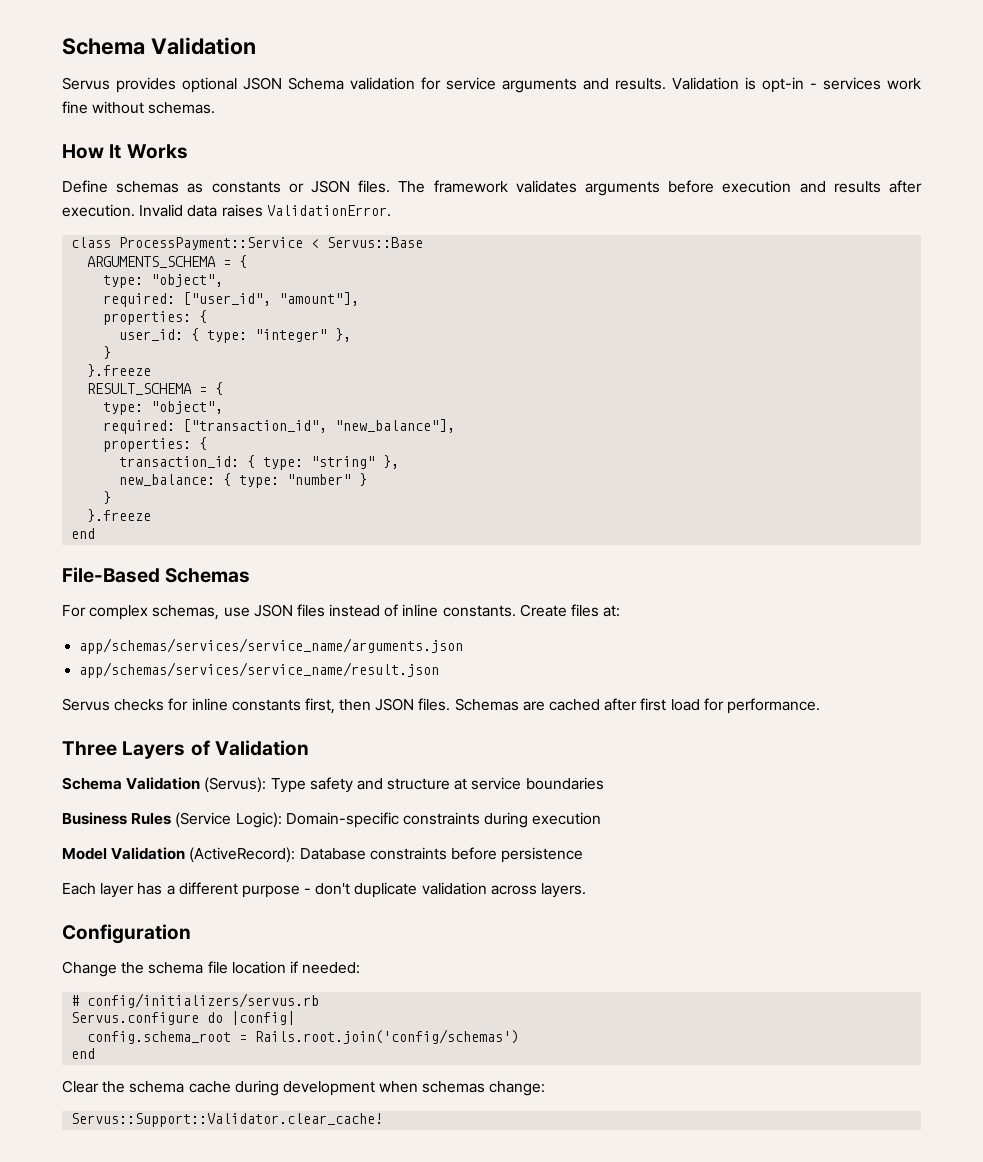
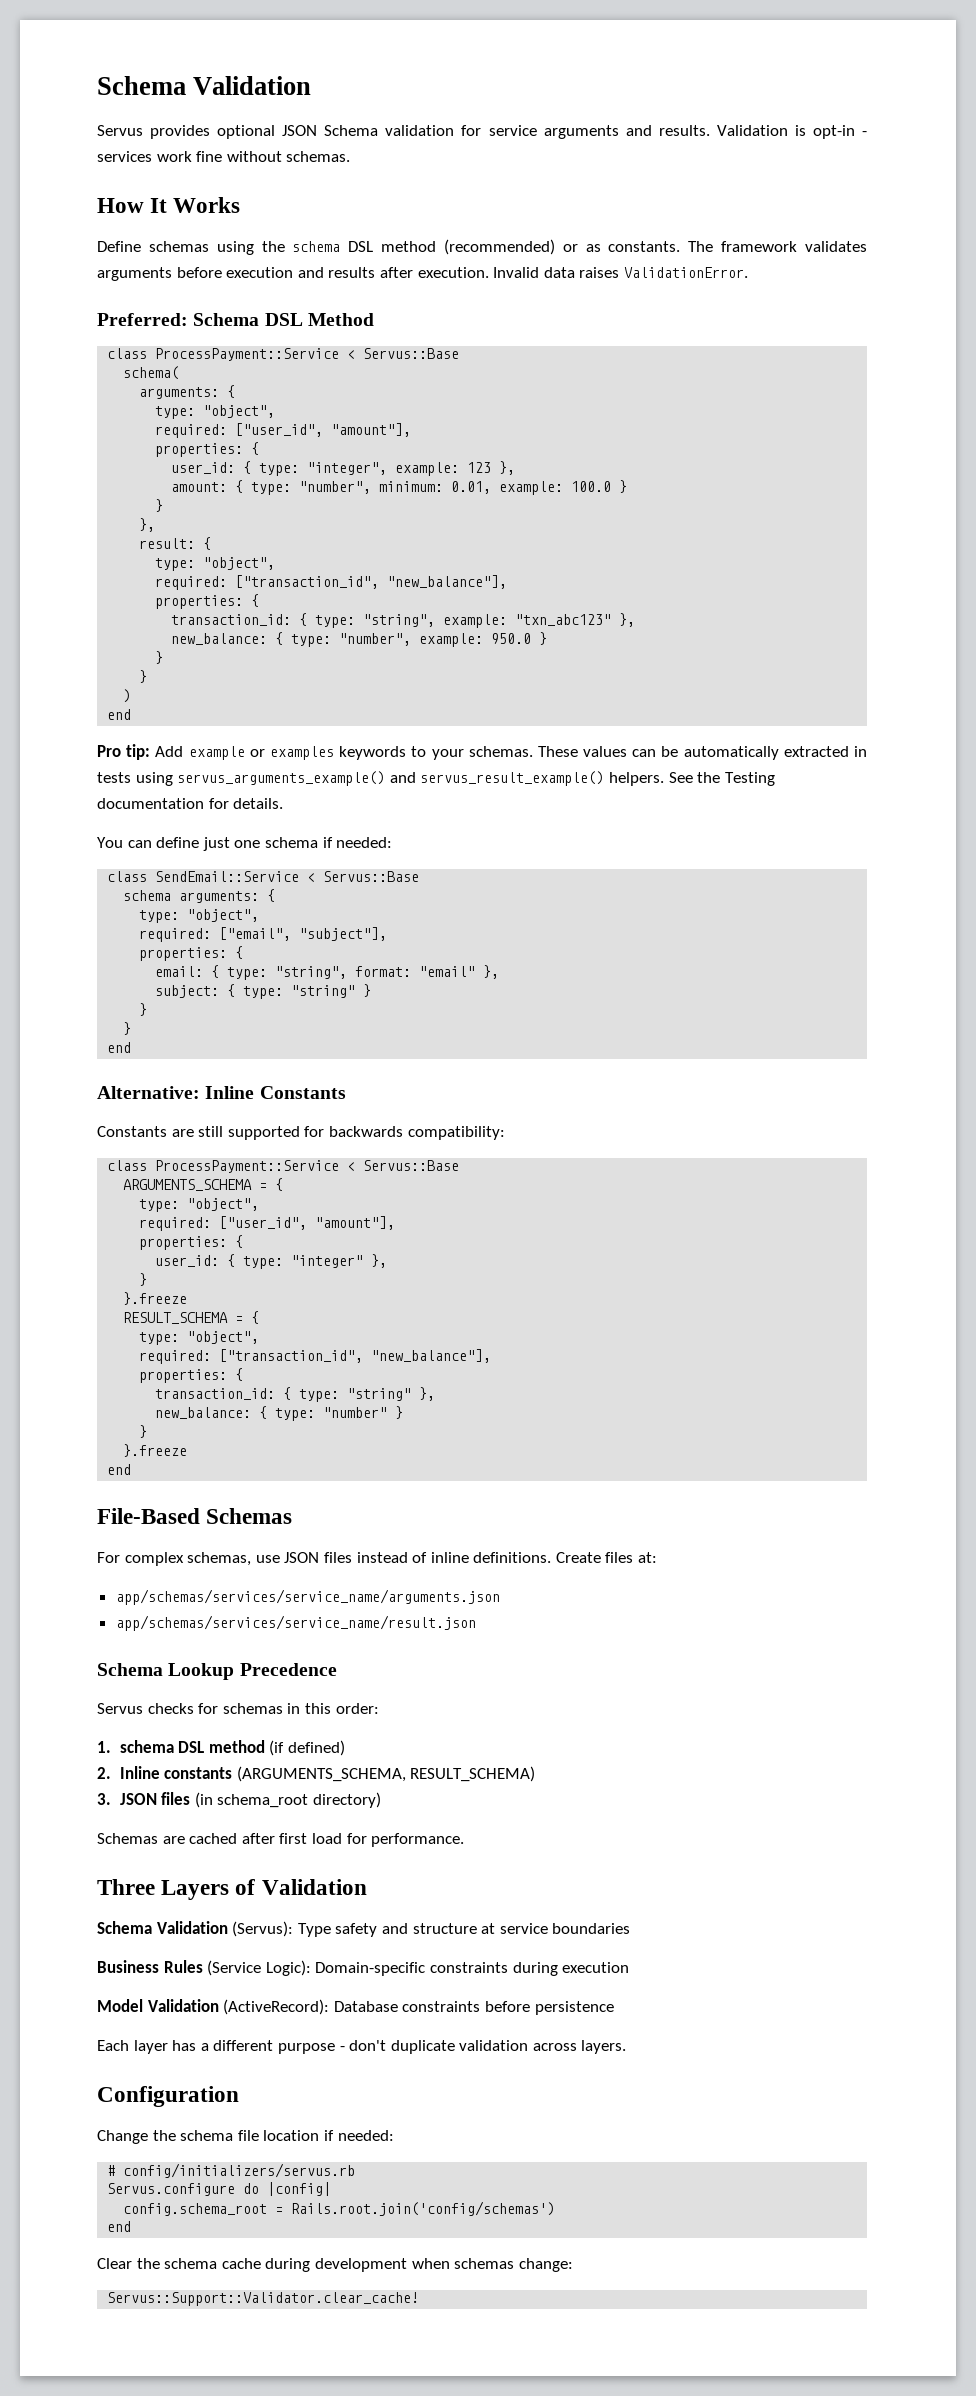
[187,180,391,193] as constants or JSON files. -> [216,239,681,255] using the schema DSL method (recommended) or as constants.
(391, 211) none -> [97,313,374,326] [107,348,460,361] [123,366,180,380] [139,385,236,399] [155,405,276,419] [155,423,412,438] [155,442,260,457] [171,461,516,476] [171,480,628,495] [155,499,164,512] [139,518,156,532] [139,537,212,550] [155,557,276,571] [155,575,508,590] [155,594,260,609] [171,613,636,628] [171,632,548,647] [155,651,164,664] [139,670,148,683] [123,689,132,703] [107,709,132,720] [97,744,867,760] [97,771,775,786] [97,798,284,809] [97,837,393,851] [107,871,420,882] [123,889,276,903] [139,909,260,923] [139,927,388,942] [139,946,244,961] [155,965,500,980] [155,984,372,999] [139,1003,148,1016] [123,1022,132,1035] [107,1042,132,1053] [97,1086,346,1099] [97,1126,505,1140] // Preferred: Schema DSL Method // class ProcessPayment::Service < Servus::Base // schema( // arguments: { // type: "object", // required: ["user_id", "amount"], // properties: { // user_id: { type: "integer", example: 123 }, // amount: { type: "number", minimum: 0.01, example: 100.0 } // } // }, // result: { // type: "object", // required: ["transaction_id", "new_balance"], // properties: { // transaction_id: { type: "string", example: "txn_abc123" }, // new_balance: { type: "number", example: 950.0 } // } // } // ) // end // Pro tip: Add example or examples keywords to your schemas. These values can be automatically extracted in tests using servus_arguments_example() and servus_result_example() helpers. See the Testing documentation for details. // You can define just one schema if needed: // class SendEmail::Service < Servus::Base // schema arguments: { // type: "object", // required: ["email", "subject"], // properties: { // email: { type: "string", format: "email" }, // subject: { type: "string" } // } // } // end // Alternative: Inline Constants // Constants are still supported for backwards compatibility:
[442,605,516,617] constants. -> [473,1552,552,1563] definitions.
(440, 670) none -> [97,1663,337,1680] // Schema Lookup Precedence
[191,698,451,714] inline constants first, then JSON files. -> [222,1703,379,1714] [97,1740,345,1756] [97,1766,536,1782] [97,1792,381,1808] schemas in this order: // 1. schema DSL method (if defined) // 2. Inline constants (ARGUMENTS_SCHEMA, RESULT_SCHEMA) // 3. JSON files (in schema_root directory) //

